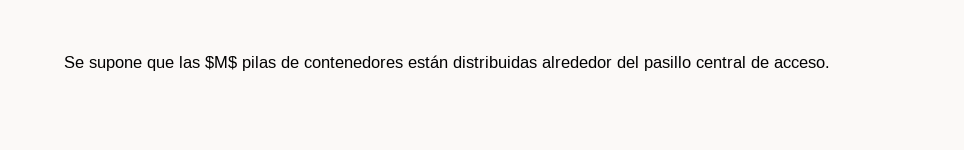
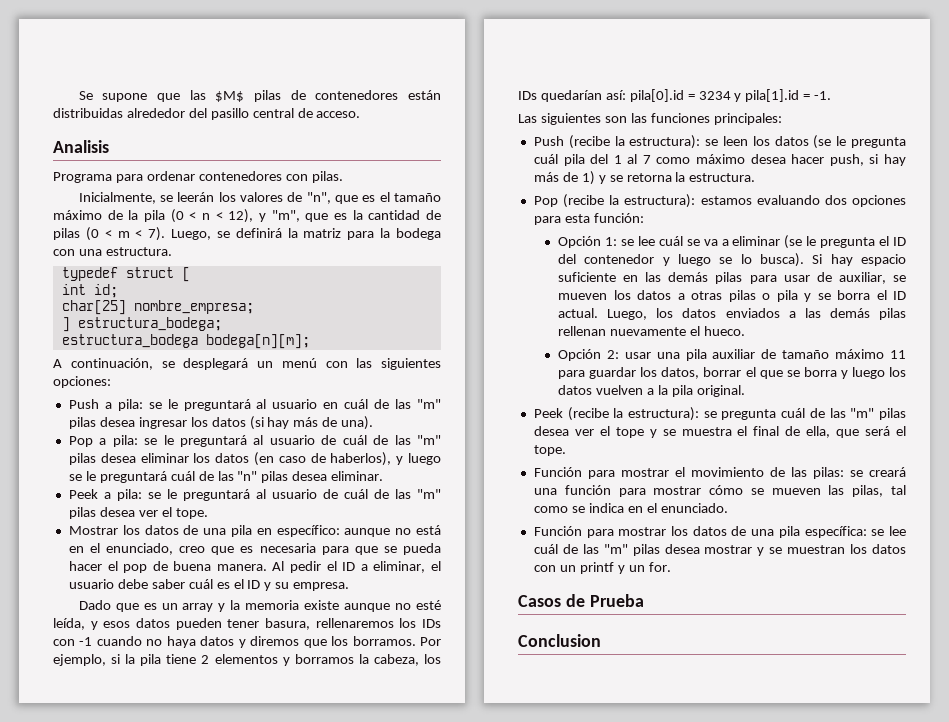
(830, 63) none -> [53,140,109,153] [53,171,343,183] [78,192,441,204] [53,209,441,223] [53,227,442,241] [53,247,172,256] [61,267,190,282] [61,284,118,298] [61,300,254,315] [61,317,222,332] [61,334,310,349] [53,358,441,370] [53,376,111,388] [68,399,442,411] [68,416,374,430] [68,435,442,447] [68,452,442,466] [68,471,384,483] [68,489,441,501] [68,507,208,519] [68,525,442,537] [68,543,442,555] [68,561,441,573] [68,579,350,591] [78,600,441,612] [53,618,442,630] [53,636,441,648] [53,654,441,666] [518,89,832,102] [518,113,782,125] [533,135,906,149] [533,154,906,166] [533,171,756,185] [533,194,906,208] [533,213,644,225] [558,235,907,249] [558,253,906,267] [558,272,906,284] [558,290,906,302] [558,308,906,320] [558,326,745,336] [558,349,906,361] [558,367,907,379] [558,385,745,397] [533,407,906,421] [533,426,906,438] [533,445,566,456] [533,467,906,479] [533,485,906,497] [533,503,728,513] [533,526,906,538] [533,544,906,556] [533,562,671,574] [518,594,644,607] [518,634,601,647] // Analisis // Programa para ordenar contenedores con pilas. // Inicialmente, se leerán los valores de "n", que es el tamaño máximo de la pila (0 < n < 12), y "m", que es la cantidad de pilas (0 < m < 7). Luego, se definirá la matriz para la bodega con una estructura. // typedef struct [ // int id; // char[25] nombre_empresa; // ] estructura_bodega; // estructura_bodega bodega[n][m]; // A continuación, se desplegará un menú con las siguientes opciones: // Push a pila: se le preguntará al usuario en cuál de las "m" pilas desea ingresar los datos (si hay más de una). // Pop a pila: se le preguntará al usuario de cuál de las "m" pilas desea eliminar los datos (en caso de haberlos), y luego se le preguntará cuál de las "n" pilas desea eliminar. // Peek a pila: se le preguntará al usuario de cuál de las "m" pilas desea ver el tope. // Mostrar los datos de una pila en específico: aunque no está en el enunciado, creo que es necesaria para que se pueda hacer el pop de buena manera. Al pedir el ID a eliminar, el usuario debe saber cuál es el ID y su empresa. // Dado que es un array y la memoria existe aunque no esté leída, y esos datos pueden tener basura, rellenaremos los IDs con -1 cuando no haya datos y diremos que los borramos. Por ejemplo, si la pila tiene 2 elementos y borramos la cabeza, los IDs quedarían así: pila[0].id = 3234 y pila[1].id = -1. // Las siguientes son las funciones principales: // Push (recibe la estructura): se leen los datos (se le pregunta cuál pila del 1 al 7 como máximo desea hacer push, si hay más de 1) y se retorna la estructura. // Pop (recibe la estructura): estamos evaluando dos opciones para esta función: // Opción 1: se lee cuál se va a eliminar (se le pregunta el ID del contenedor y luego se lo busca). Si hay espacio suficiente en las demás pilas para usar de auxiliar, se mueven los datos a otras pilas o pila y se borra el ID actual. Luego, los datos enviados a las demás pilas rellenan nuevamente el hueco. // Opción 2: usar una pila auxiliar de tamaño máximo 11 para guardar los datos, borrar el que se borra y luego los datos vuelven a la pila original. // Peek (recibe la estructura): se pregunta cuál de las "m" pilas desea ver el tope y se muestra el final de ella, que será el tope. // Función para mostrar el movimiento de las pilas: se creará una función para mostrar cómo se mueven las pilas, tal como se indica en el enunciado. // Función para mostrar los datos de una pila específica: se lee cuál de las "m" pilas desea mostrar y se muestran los datos con un printf y un for. // Casos de Prueba // Conclusion

